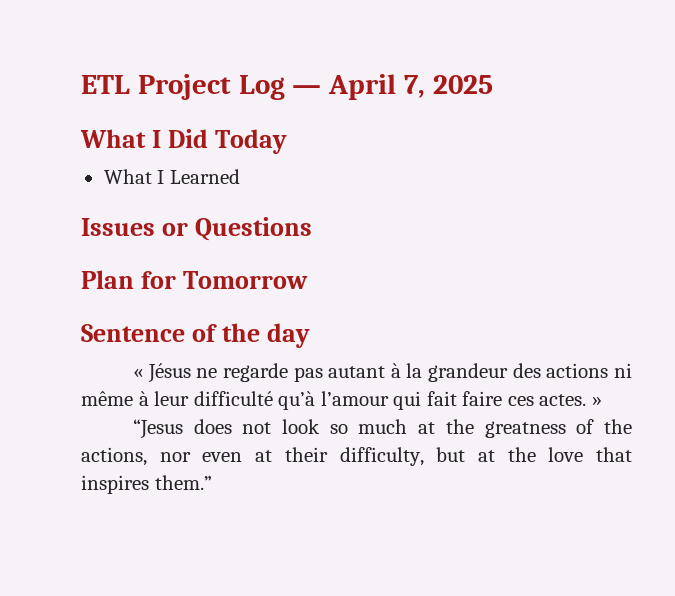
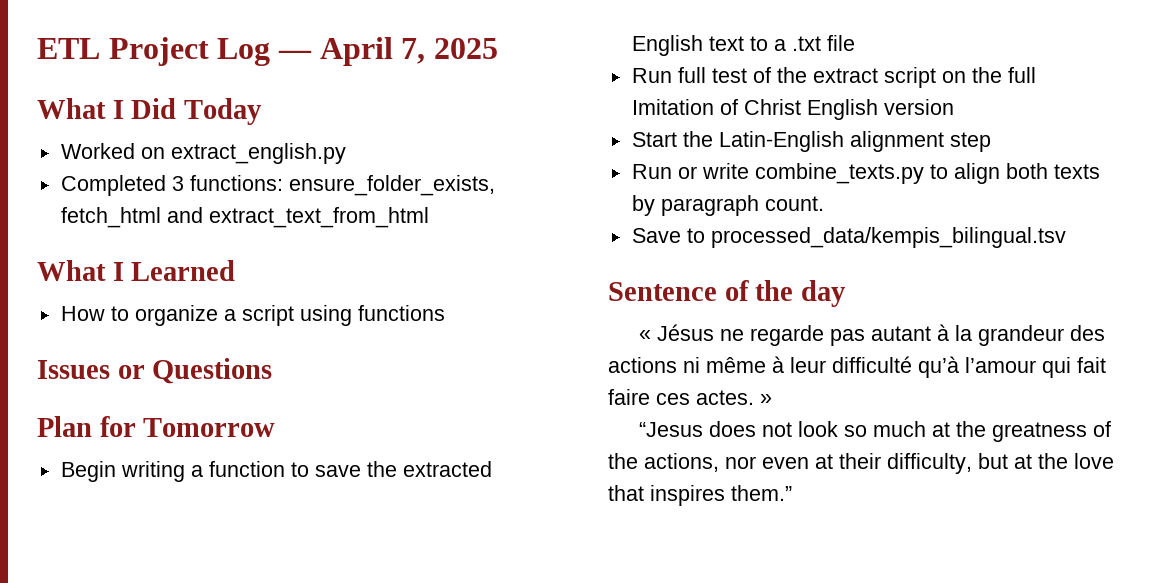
[103,169,240,184] What I Learned -> [60,143,346,164] [60,175,495,196] [60,207,429,228] [37,260,236,281] [60,305,445,326] Worked on extract_english.py // Completed 3 functions: ensure_folder_exists, fetch_html and extract_text_from_html // What I Learned // How to organize a script using functions
(308, 280) none -> [60,461,492,482] [631,35,855,56] [631,67,1036,88] [631,99,954,120] [631,131,991,152] [631,163,1100,184] [631,195,824,216] [631,227,1066,248] // Begin writing a function to save the extracted English text to a .txt file // Run full test of the extract script on the full Imitation of Christ English version // Start the Latin-English alignment step // Run or write combine_texts.py to align both texts by paragraph count. // Save to processed_data/kempis_bilingual.tsv

